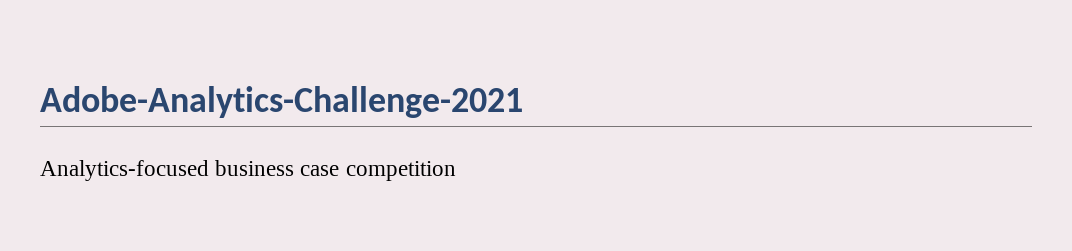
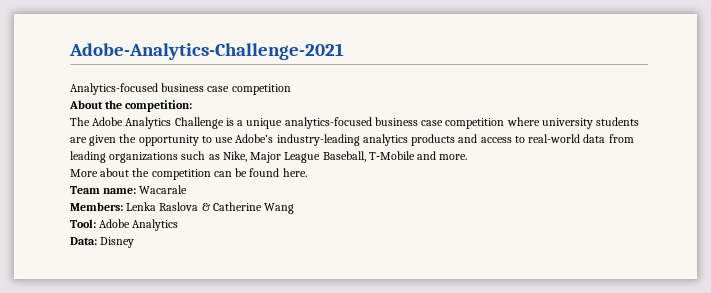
(456, 171) none -> [69,100,193,112] [70,117,640,129] [70,134,634,146] [70,151,468,163] [70,168,307,180] [70,185,188,194] [70,202,295,214] [70,219,179,231] [70,237,135,248] // About the competition: // The Adobe Analytics Challenge is a unique analytics-focused business case competition where university students are given the opportunity to use Adobe’s industry-leading analytics products and access to real-world data from leading organizations such as Nike, Major League Baseball, T‑Mobile and more. // More about the competition can be found here. // Team name: Wacarale // Members: Lenka Raslova & Catherine Wang // Tool: Adobe Analytics // Data: Disney

